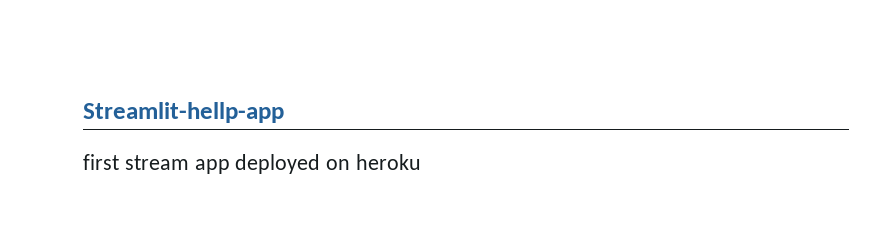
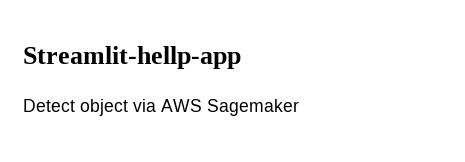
[83,154,422,174] first stream app deployed on heroku -> [23,99,299,116] Detect object via AWS Sagemaker

